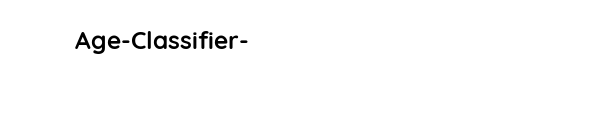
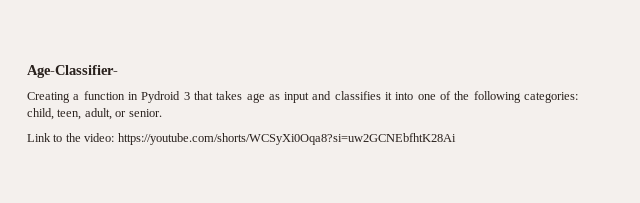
(249, 42) none -> [27,91,579,103] [27,108,162,120] [27,133,456,145] // Creating a function in Pydroid 3 that takes age as input and classifies it into one of the following categories: child, teen, adult, or senior. // Link to the video: https://youtube.com/shorts/WCSyXi0Oqa8?si=uw2GCNEbfhtK28Ai

